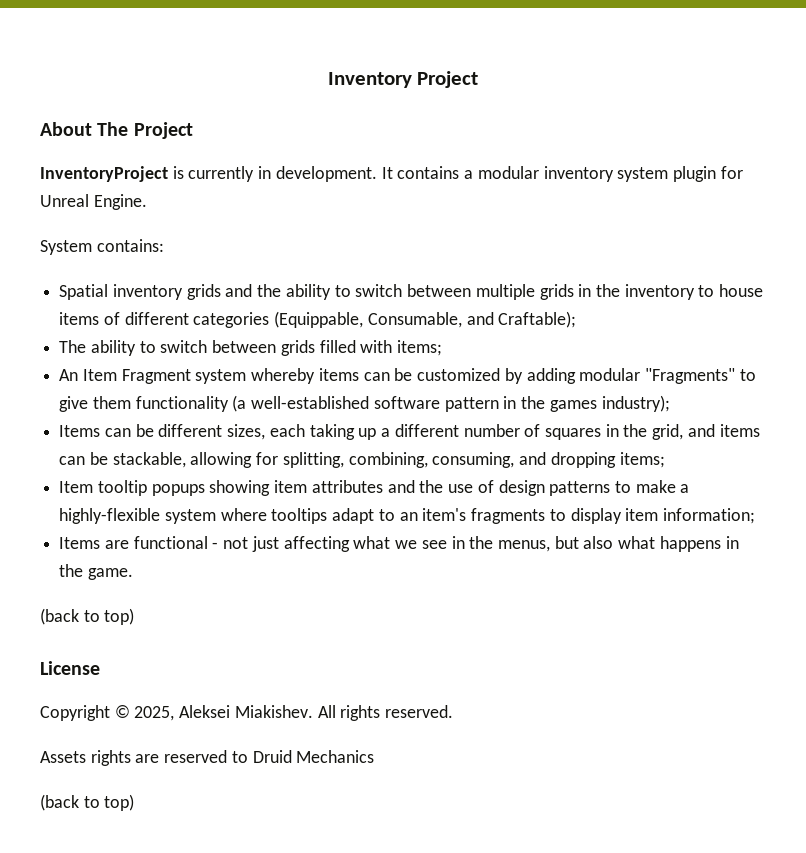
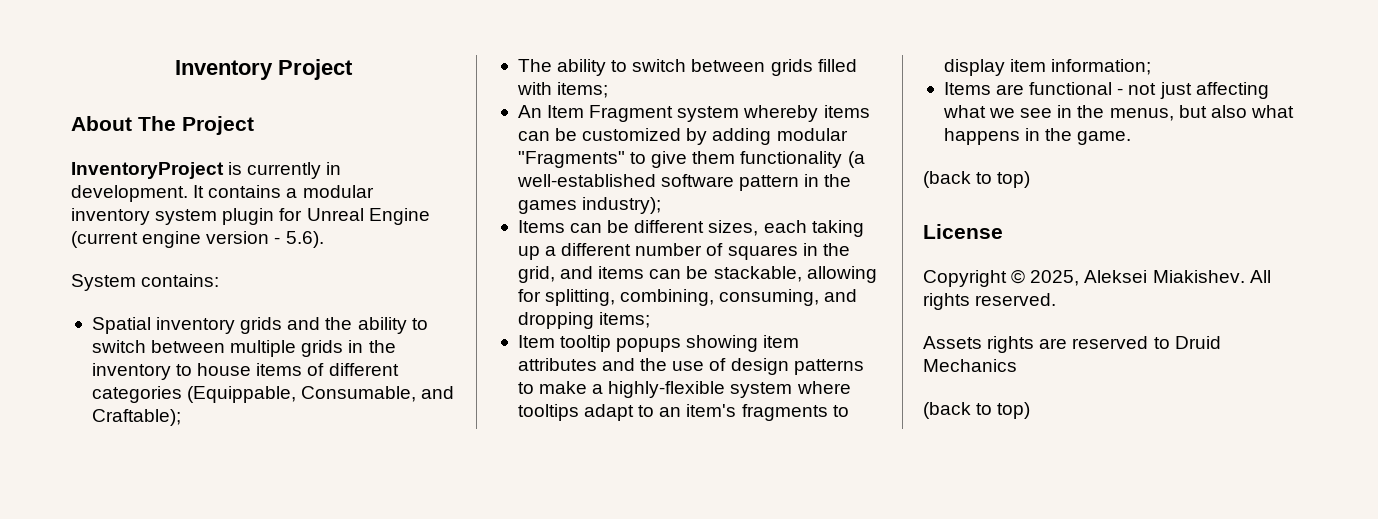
[93,194,147,210] Engine. -> [368,208,430,225] [71,231,324,248] Engine (current engine version - 5.6).

